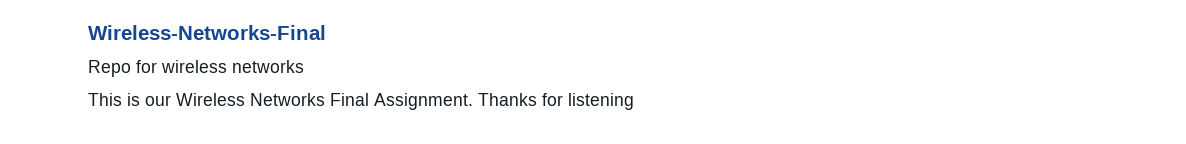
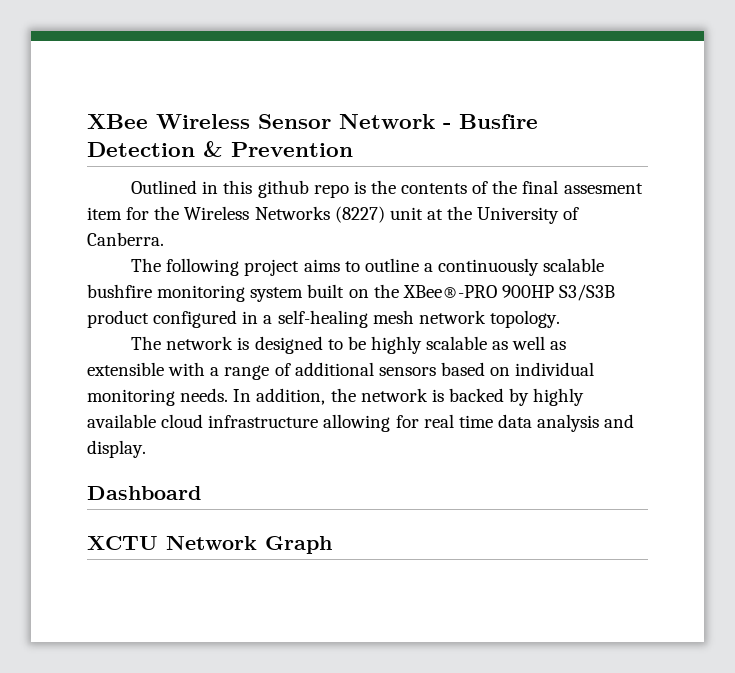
[88,25,326,40] [88,60,304,77] [88,93,634,110] Wireless-Networks-Final // Repo for wireless networks // This is our Wireless Networks Final Assignment. Thanks for listening -> [87,114,538,129] [87,141,353,157] [131,180,643,198] [87,206,580,224] [87,232,164,246] [131,258,605,276] [87,284,616,302] [87,310,560,328] [131,336,567,354] [87,362,595,380] [87,388,585,406] [87,414,635,432] [87,440,146,458] [87,486,201,500] [87,535,332,554] XBee Wireless Sensor Network - Busfire Detection & Prevention // Outlined in this github repo is the contents of the final assesment item for the Wireless Networks (8227) unit at the University of Canberra. // The following project aims to outline a continuously scalable bushfire monitoring system built on the XBee®-PRO 900HP S3/S3B product configured in a self-healing mesh network topology. // The network is designed to be highly scalable as well as extensible with a range of additional sensors based on individual monitoring needs. In addition, the network is backed by highly available cloud infrastructure allowing for real time data analysis and display. // Dashboard // XCTU Network Graph

